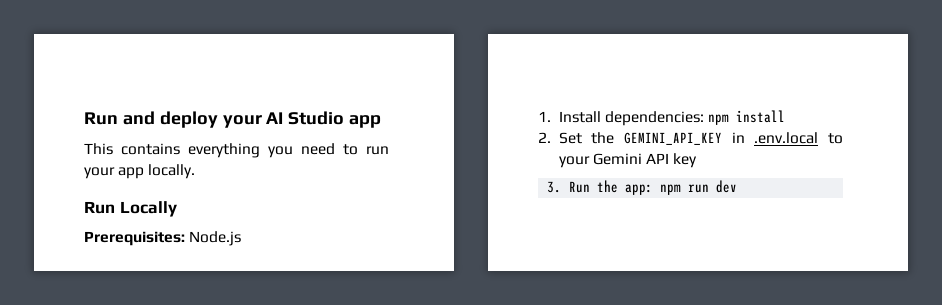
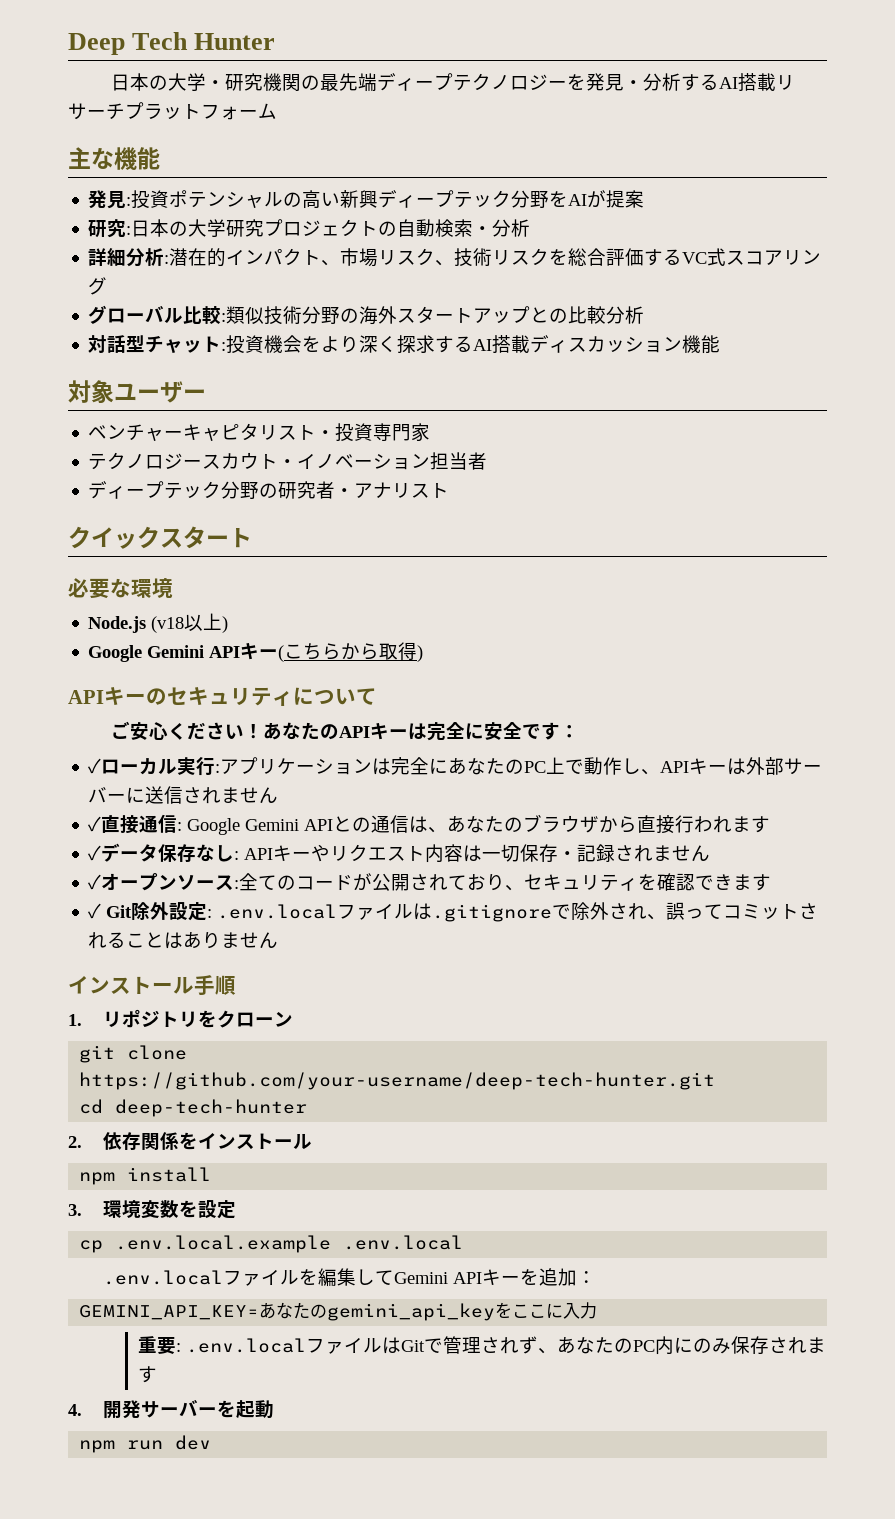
[84,111,382,128] [84,143,389,158] [84,164,196,179] [84,201,177,217] [84,231,242,246] [538,110,786,126] [538,132,843,145] [558,153,698,168] [547,180,654,195] Run and deploy your AI Studio app // This contains everything you need to run your app locally. // Run Locally // Prerequisites: Node.js // 1. Install dependencies: npm install // 2. Set the GEMINI_API_KEY in .env.local to your Gemini API key // 3. Run the app: -> [68,32,276,55] [110,73,795,92] [68,102,277,120] [68,147,160,170] [88,190,645,209] [88,219,531,238] [88,248,822,267] [88,277,108,295] [88,305,645,325] [88,335,721,354] [68,380,206,403] [88,423,431,442] [88,452,488,470] [88,481,450,499] [68,526,252,549] [68,578,173,599] [88,613,229,633] [88,642,424,662] [68,687,377,706] [110,721,579,741] [88,757,823,776] [88,786,279,804] [88,814,771,835] [88,843,711,863] [88,873,772,891] [88,902,819,922] [88,931,279,949] [68,975,236,996] [68,1009,294,1028] [79,1045,188,1063] [79,1072,716,1090] [79,1099,308,1117] [68,1132,313,1150] [79,1167,212,1185] [68,1200,237,1219] [79,1235,464,1253] [103,1268,597,1287] [79,1302,598,1321] [138,1336,827,1355] [138,1366,158,1383] [68,1400,275,1419] Deep Tech Hunter // 日本の大学・研究機関の最先端ディープテクノロジーを発見・分析するAI搭載リサーチプラットフォーム // 主な機能 // 発見:投資ポテンシャルの高い新興ディープテック分野をAIが提案 // 研究:日本の大学研究プロジェクトの自動検索・分析 // 詳細分析:潜在的インパクト、市場リスク、技術リスクを総合評価するVC式スコアリング // グローバル比較:類似技術分野の海外スタートアップとの比較分析 // 対話型チャット:投資機会をより深く探求するAI搭載ディスカッション機能 // 対象ユーザー // ベンチャーキャピタリスト・投資専門家 // テクノロジースカウト・イノベーション担当者 // ディープテック分野の研究者・アナリスト // クイックスタート // 必要な環境 // Node.js (v18以上) // Google Gemini APIキー(こちらから取得) // APIキーのセキュリティについて // ご安心ください！あなたのAPIキーは完全に安全です： // ✓ローカル実行:アプリケーションは完全にあなたのPC上で動作し、APIキーは外部サーバーに送信されません // ✓直接通信: Google Gemini APIとの通信は、あなたのブラウザから直接行われます // ✓データ保存なし: APIキーやリクエスト内容は一切保存・記録されません // ✓オープンソース:全てのコードが公開されており、セキュリティを確認できます // ✓ Git除外設定: .env.localファイルは.gitignoreで除外され、誤ってコミットされることはありません // インストール手順 // 1.リポジトリをクローン // git clone https://github.com/your-username/deep-tech-hunter.git // cd deep-tech-hunter // 2.依存関係をインストール // npm install // 3.環境変数を設定 // cp .env.local.example .env.local // .env.localファイルを編集してGemini APIキーを追加： // GEMINI_API_KEY=あなたのgemini_api_keyをここに入力 // 重要: .env.localファイルはGitで管理されず、あなたのPC内にのみ保存されます // 4.開発サーバーを起動 //

